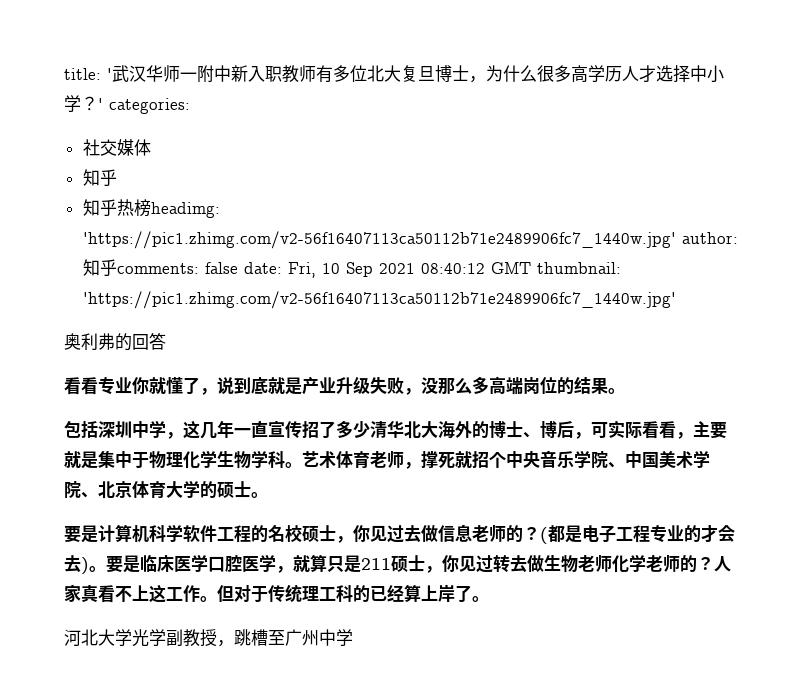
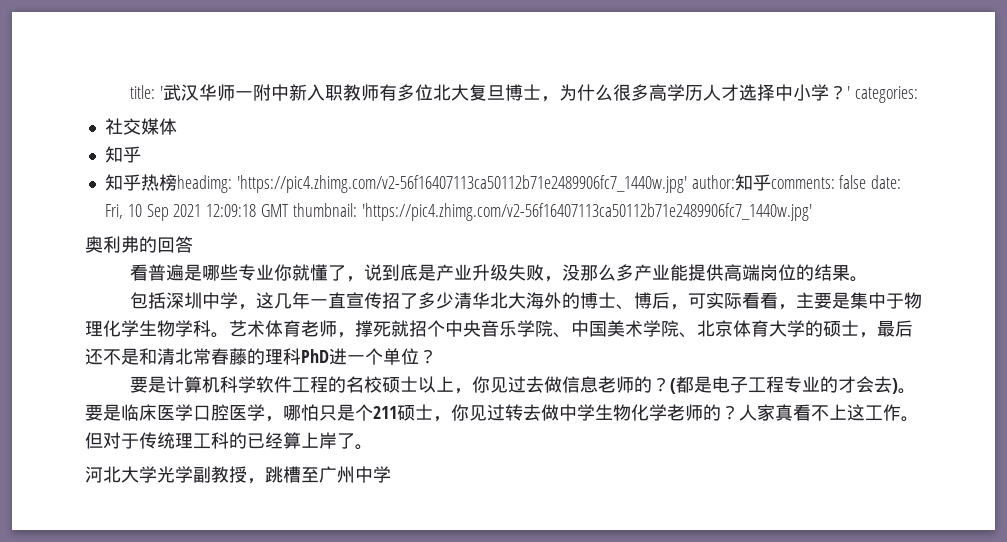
[82,231,676,249] 'https://pic1.zhimg.com/v2-56f16407113ca50112b71e2489906fc7_1440w.jpg' -> [236,175,687,193] 'https://pic4.zhimg.com/v2-56f16407113ca50112b71e2489906fc7_1440w.jpg'
[420,263,485,274] 08:40:12 -> [206,204,257,217] 12:09:18
[82,291,676,309] 'https://pic1.zhimg.com/v2-56f16407113ca50112b71e2489906fc7_1440w.jpg' -> [361,203,812,221] 'https://pic4.zhimg.com/v2-56f16407113ca50112b71e2489906fc7_1440w.jpg'
[81,377,98,395] 看 -> [147,264,238,281] 普遍是哪些
[268,377,285,395] 就 -> (418, 272) none
(489, 385) none -> [633,264,724,281] 产业能提供
[64,451,81,469] 就 -> (832, 300) none
[251,492,268,498] 。 -> [859,320,913,338] [85,348,437,365] ，最后还不是和清北常春藤的理科PhD进一个单位？
(336, 533) none -> [417,376,454,393] 以上
[293,554,361,573] 就算只是 -> [283,404,373,421] 哪怕只是个
[544,555,612,573] 生物老师 -> [559,404,631,421] 中学生物

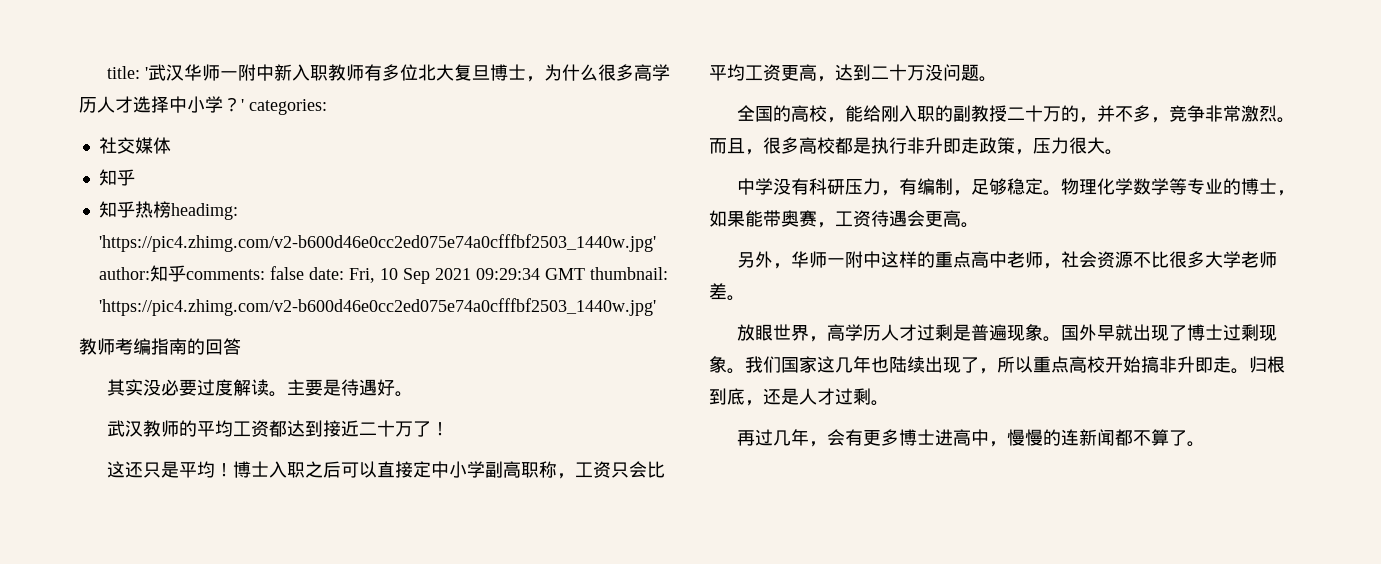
[236,175,687,193] 'https://pic4.zhimg.com/v2-56f16407113ca50112b71e2489906fc7_1440w.jpg' -> [98,234,656,252] 'https://pic4.zhimg.com/v2-b600d46e0cc2ed075e74a0cfffbf2503_1440w.jpg'
[206,204,257,217] 12:09:18 -> [475,268,540,280] 09:29:34
[361,203,812,221] [85,236,193,253] [129,264,868,282] [129,292,922,310] [85,320,913,338] [85,348,437,365] [129,376,916,394] [85,404,919,422] [85,432,373,450] [85,466,391,484] 'https://pic4.zhimg.com/v2-56f16407113ca50112b71e2489906fc7_1440w.jpg' // 奥利弗的回答 // 看普遍是哪些专业你就懂了，说到底是产业升级失败，没那么多产业能提供高端岗位的结果。 // 包括深圳中学，这几年一直宣传招了多少清华北大海外的博士、博后，可实际看看，主要是集中于物理化学生物学科。艺术体育老师，撑死就招个中央音乐学院、中国美术学院、北京体育大学的硕士，最后还不是和清北常春藤的理科PhD进一个单位？ // 要是计算机科学软件工程的名校硕士以上，你见过去做信息老师的？(都是电子工程专业的才会去)。要是临床医学口腔医学，哪怕只是个211硕士，你见过转去做中学生物化学老师的？人家真看不上这工作。但对于传统理工科的已经算上岸了。 // 河北大学光学副教授，跳槽至广州中学 -> [98,298,656,316] [79,338,241,355] [107,379,414,397] [107,420,450,437] [107,461,666,479] [709,64,997,82] [737,105,1296,123] [709,137,1123,155] [737,178,1296,196] [709,210,979,228] [737,251,1278,269] [709,283,745,301] [737,324,1278,342] [709,356,1285,374] [709,388,889,406] [737,429,1206,447] 'https://pic4.zhimg.com/v2-b600d46e0cc2ed075e74a0cfffbf2503_1440w.jpg' // 教师考编指南的回答 // 其实没必要过度解读。主要是待遇好。 // 武汉教师的平均工资都达到接近二十万了！ // 这还只是平均！博士入职之后可以直接定中小学副高职称，工资只会比平均工资更高，达到二十万没问题。 // 全国的高校，能给刚入职的副教授二十万的，并不多，竞争非常激烈。而且，很多高校都是执行非升即走政策，压力很大。 // 中学没有科研压力，有编制，足够稳定。物理化学数学等专业的博士，如果能带奥赛，工资待遇会更高。 // 另外，华师一附中这样的重点高中老师，社会资源不比很多大学老师差。 // 放眼世界，高学历人才过剩是普遍现象。国外早就出现了博士过剩现象。我们国家这几年也陆续出现了，所以重点高校开始搞非升即走。归根到底，还是人才过剩。 // 再过几年，会有更多博士进高中，慢慢的连新闻都不算了。

